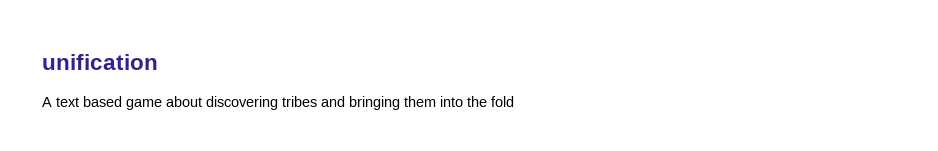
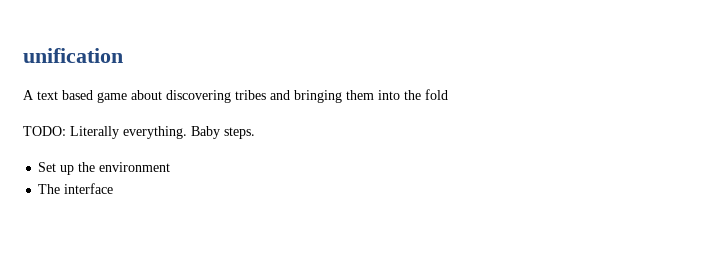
(514, 101) none -> [23,126,255,139] [38,162,171,175] [38,183,114,194] // TODO: Literally everything. Baby steps. // Set up the environment // The interface

